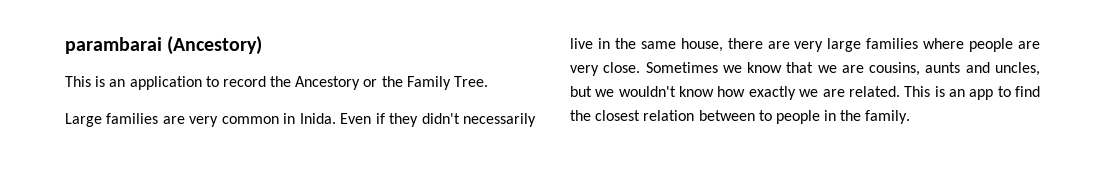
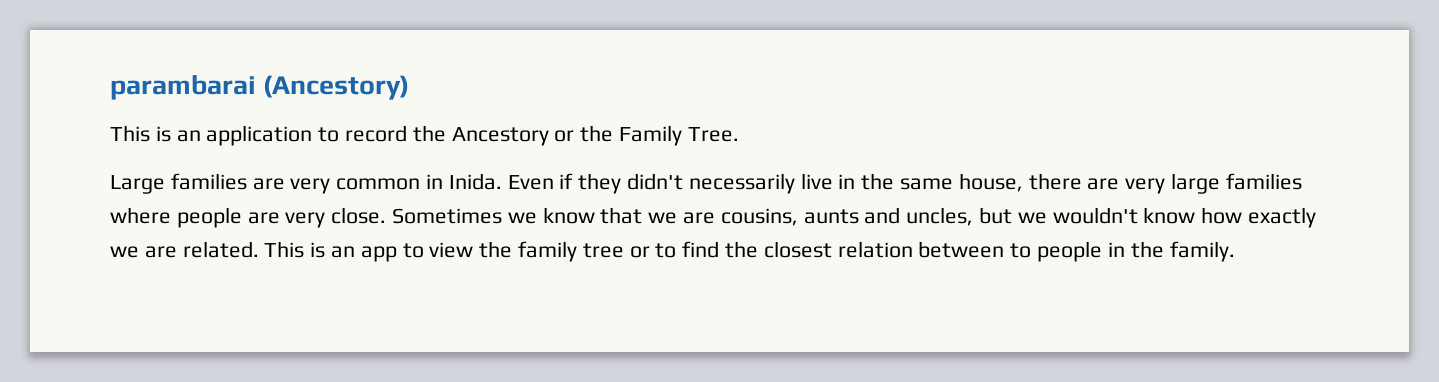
(1011, 91) none -> [429,241,677,262] view the family tree or to

